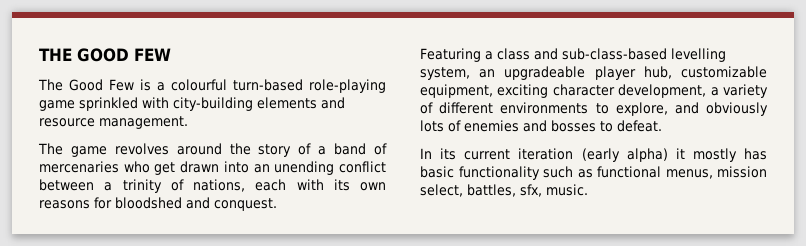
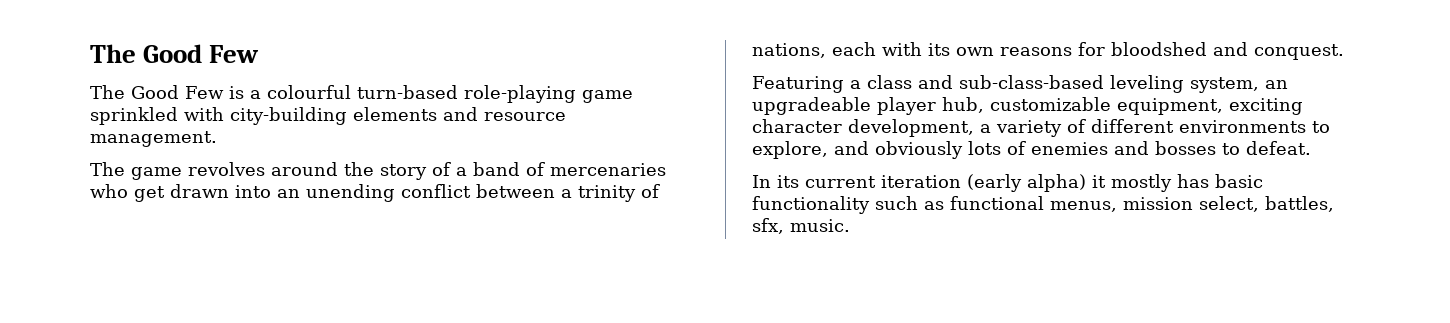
[39,48,171,62] THE GOOD FEW -> [90,44,260,63] The Good Few
[671,48,726,62] levelling -> [1109,75,1184,93] leveling

